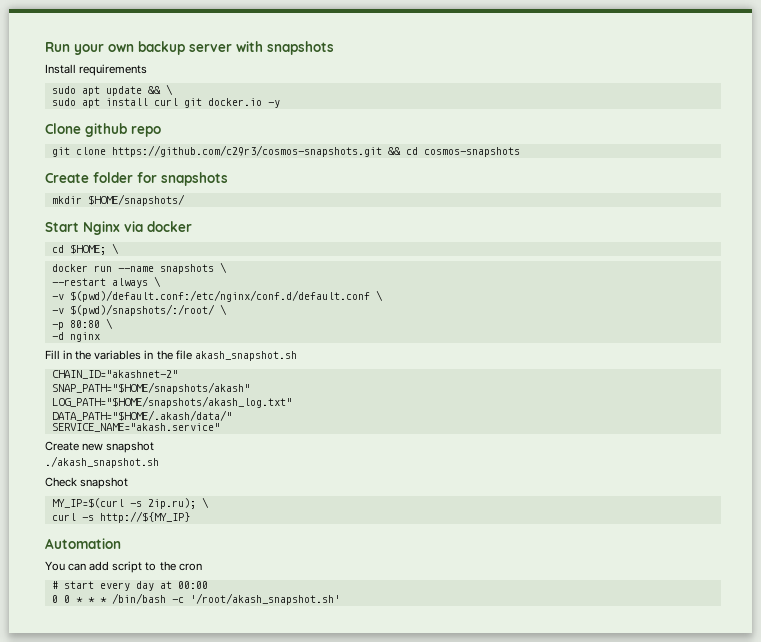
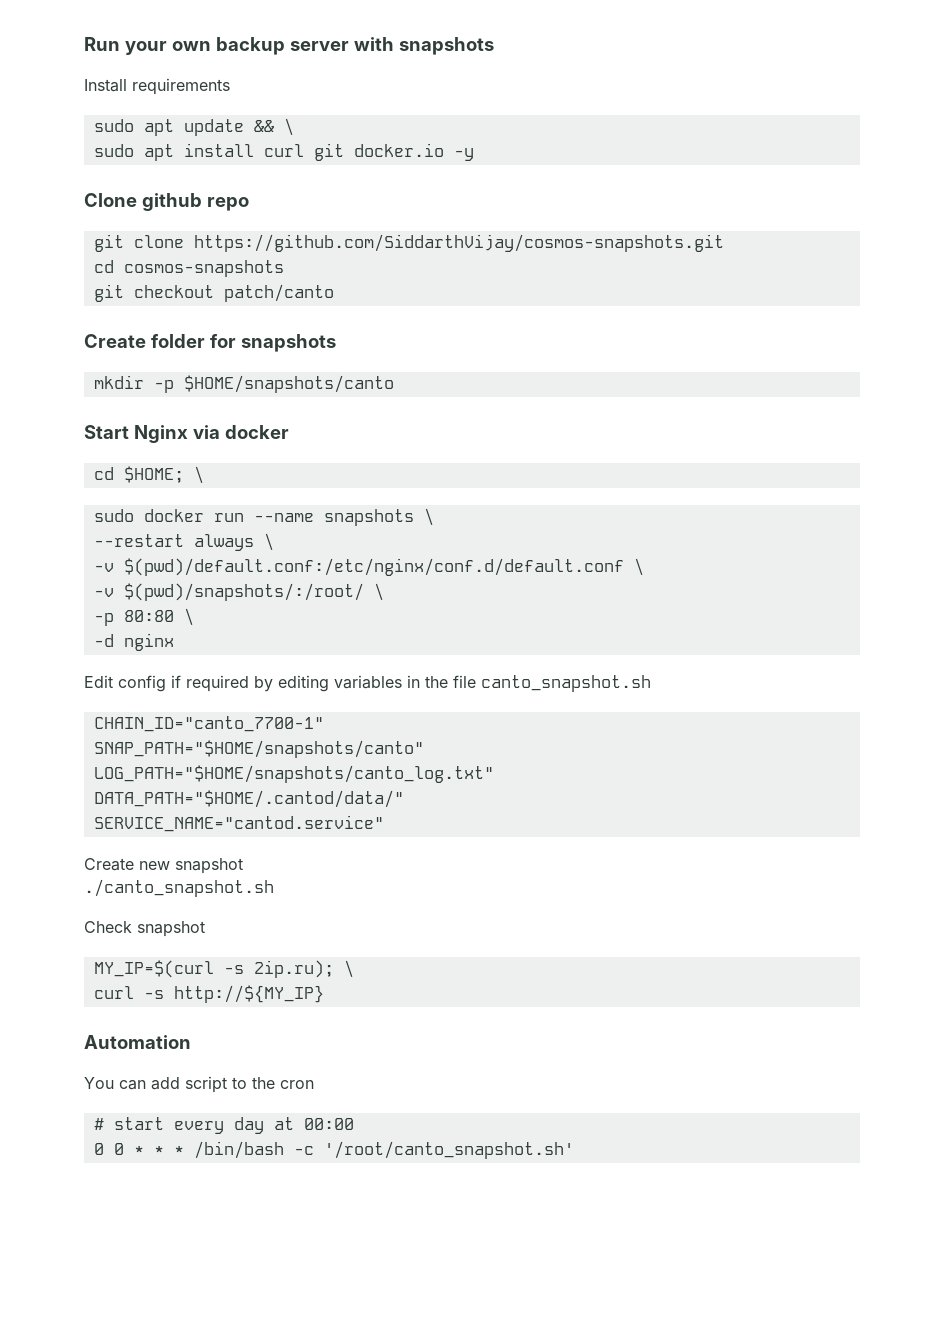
[111,145,401,157] https://github.com/c29r3/cosmos-snapshots.git && -> [193,234,724,252] https://github.com/SiddarthVijay/cosmos-snapshots.git //
(520, 152) none -> [93,284,334,302] // git checkout patch/canto
[87,194,185,206] $HOME/snapshots/ -> [153,375,394,393] -p $HOME/snapshots/canto
(119, 248) none -> [93,509,134,522] sudo
[45,350,297,361] [51,370,178,379] [51,382,250,394] [51,396,292,408] [51,410,232,421] [51,423,220,432] Fill in the variables in the file akash_snapshot.sh // CHAIN_ID="akashnet-2" // SNAP_PATH="$HOME/snapshots/akash" // LOG_PATH="$HOME/snapshots/akash_log.txt" // DATA_PATH="$HOME/.akash/data/" // SERVICE_NAME="akash.service" -> [84,675,651,692] [93,716,324,732] [93,740,424,758] [93,765,494,783] [93,790,404,808] [93,815,384,832] Edit config if required by editing variables in the file canto_snapshot.sh // CHAIN_ID="canto_7700-1" // SNAP_PATH="$HOME/snapshots/canto" // LOG_PATH="$HOME/snapshots/canto_log.txt" // DATA_PATH="$HOME/.cantod/data/" // SERVICE_NAME="cantod.service"
[45,456,159,468] ./akash_snapshot.sh -> [84,879,274,897] ./canto_snapshot.sh
[189,593,340,605] '/root/akash_snapshot.sh' -> [323,1141,574,1159] '/root/canto_snapshot.sh'

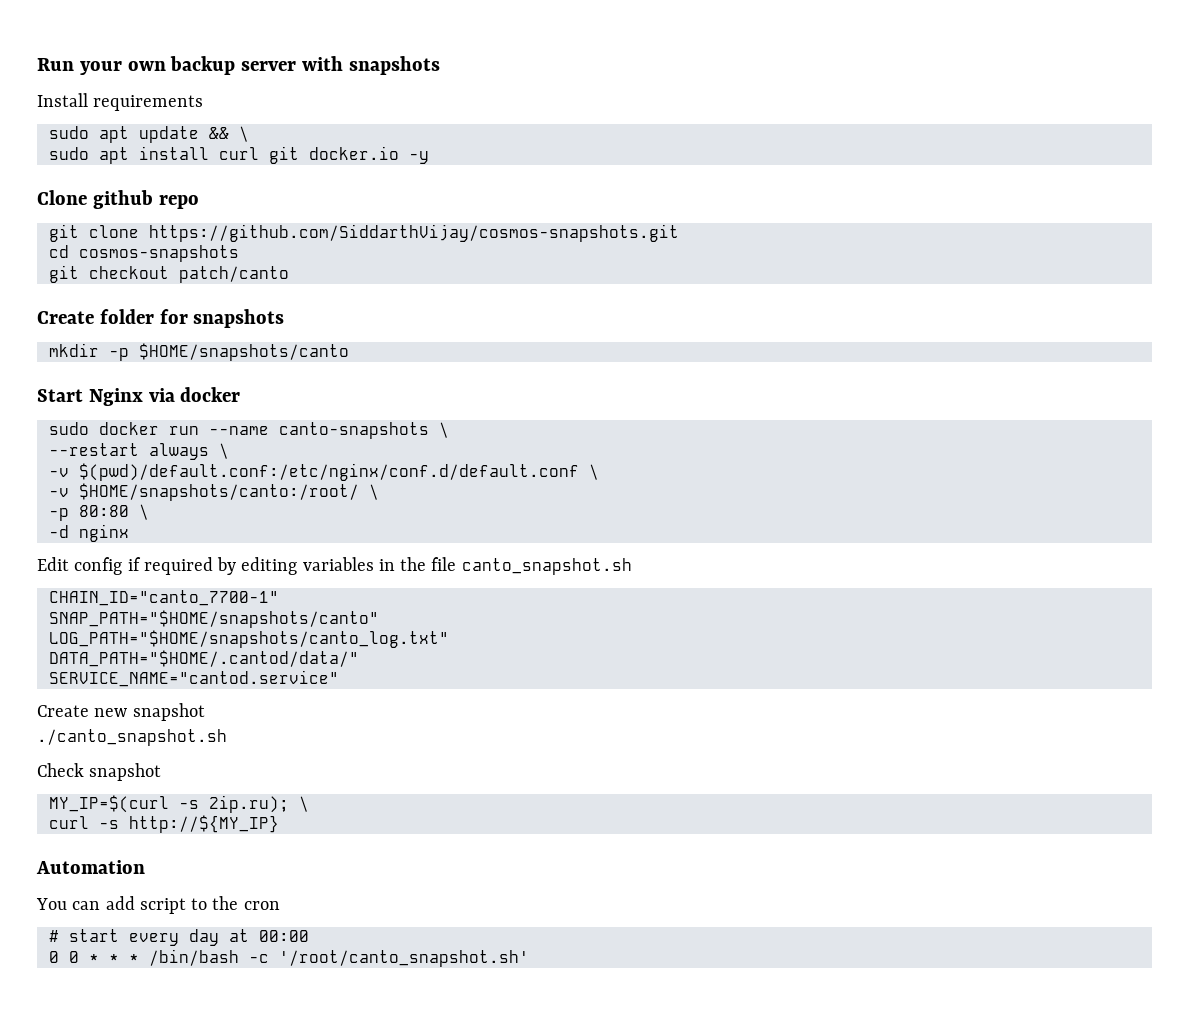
[93,466,204,484] // cd $HOME; \ -> (241, 394) none
[323,509,414,526] snapshots -> [278,422,429,439] canto-snapshots
[123,583,364,601] $(pwd)/snapshots/:/root/ -> [78,483,359,501] $HOME/snapshots/canto:/root/

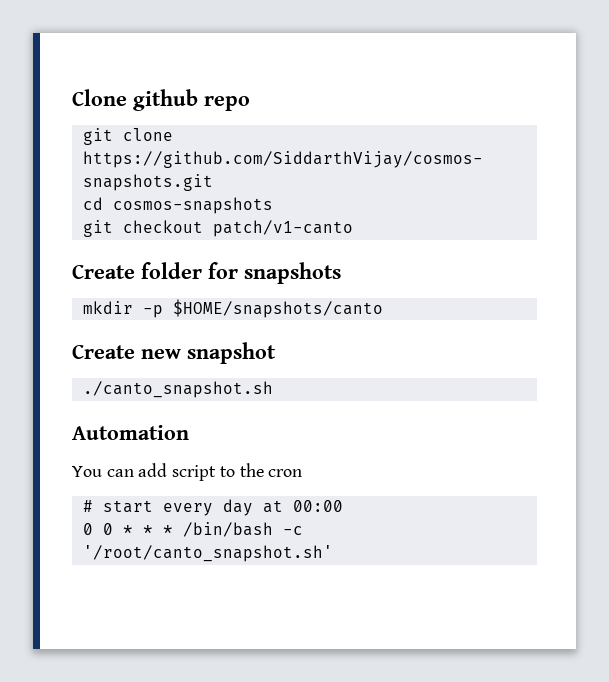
[37,56,440,75] [37,93,204,111] [48,126,249,143] [48,146,429,164] Run your own backup server with snapshots // Install requirements // sudo apt update && \ // sudo apt install curl git docker.io -y // -> (72, 97) none
[178,266,289,283] patch/canto -> [212,220,353,237] patch/v1-canto
[37,387,241,406] [48,422,449,439] [48,443,229,460] [48,463,599,481] [48,483,379,501] [48,504,149,521] [48,524,129,542] [37,557,632,575] [48,590,279,606] [48,610,379,628] [48,630,449,648] [48,650,359,667] [48,670,339,687] [37,703,205,721] [37,729,227,746] [37,763,162,781] [48,795,309,813] [48,815,279,833] Start Nginx via docker // sudo docker run --name canto-snapshots \ // --restart always \ // -v $(pwd)/default.conf:/etc/nginx/conf.d/default.conf \ // -v $HOME/snapshots/canto:/root/ \ // -p 80:80 \ // -d nginx // Edit config if required by editing variables in the file canto_snapshot.sh // CHAIN_ID="canto_7700-1" // SNAP_PATH="$HOME/snapshots/canto" // LOG_PATH="$HOME/snapshots/canto_log.txt" // DATA_PATH="$HOME/.cantod/data/" // SERVICE_NAME="cantod.service" // Create new snapshot // ./canto_snapshot.sh // Check snapshot // MY_IP=$(curl -s 2ip.ru); \ // curl -s http://${MY_IP} -> [72,342,276,364] [82,381,273,398] Create new snapshot // ./canto_snapshot.sh

